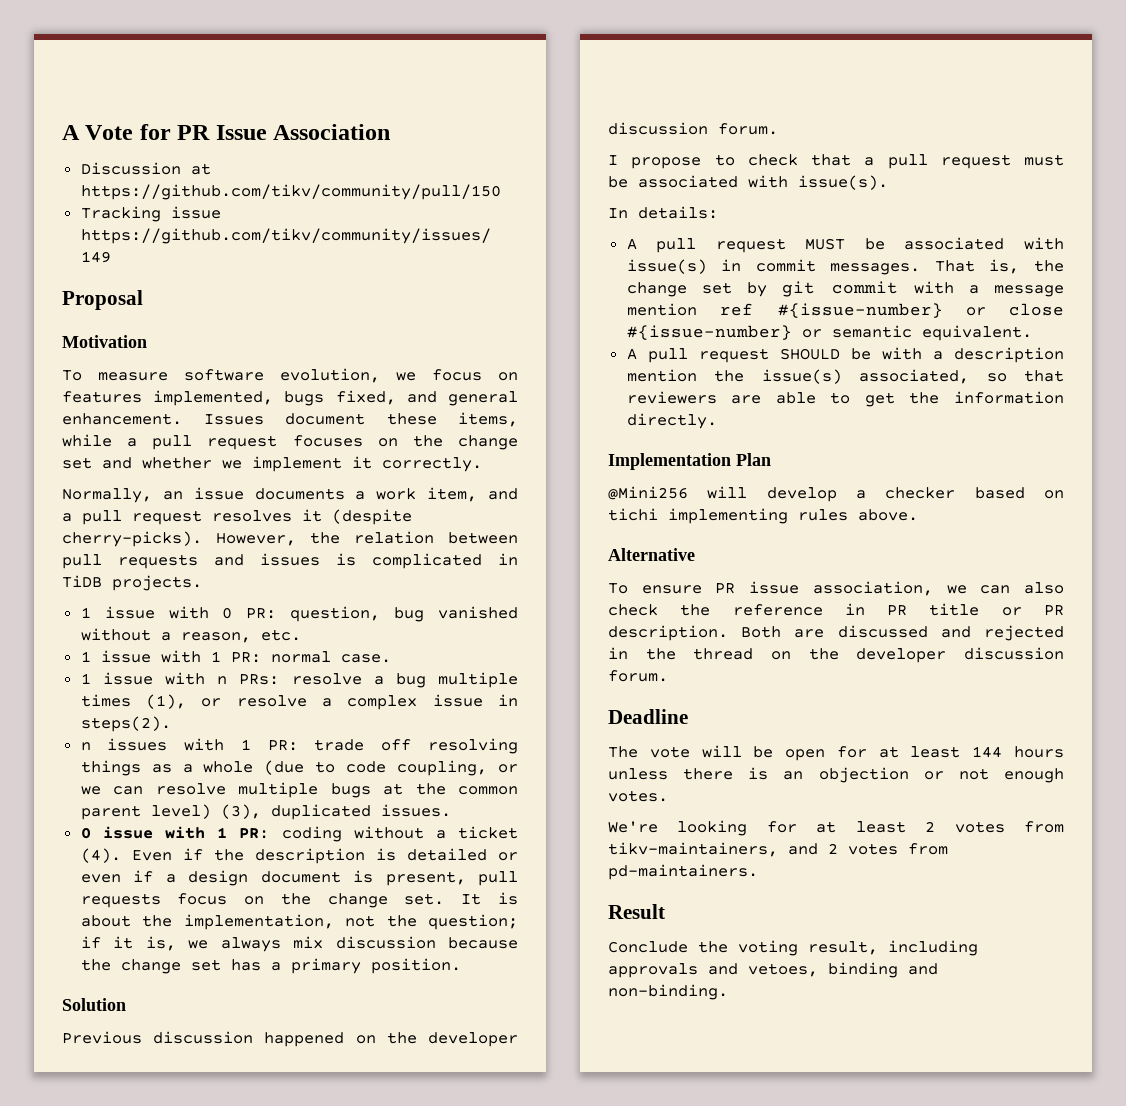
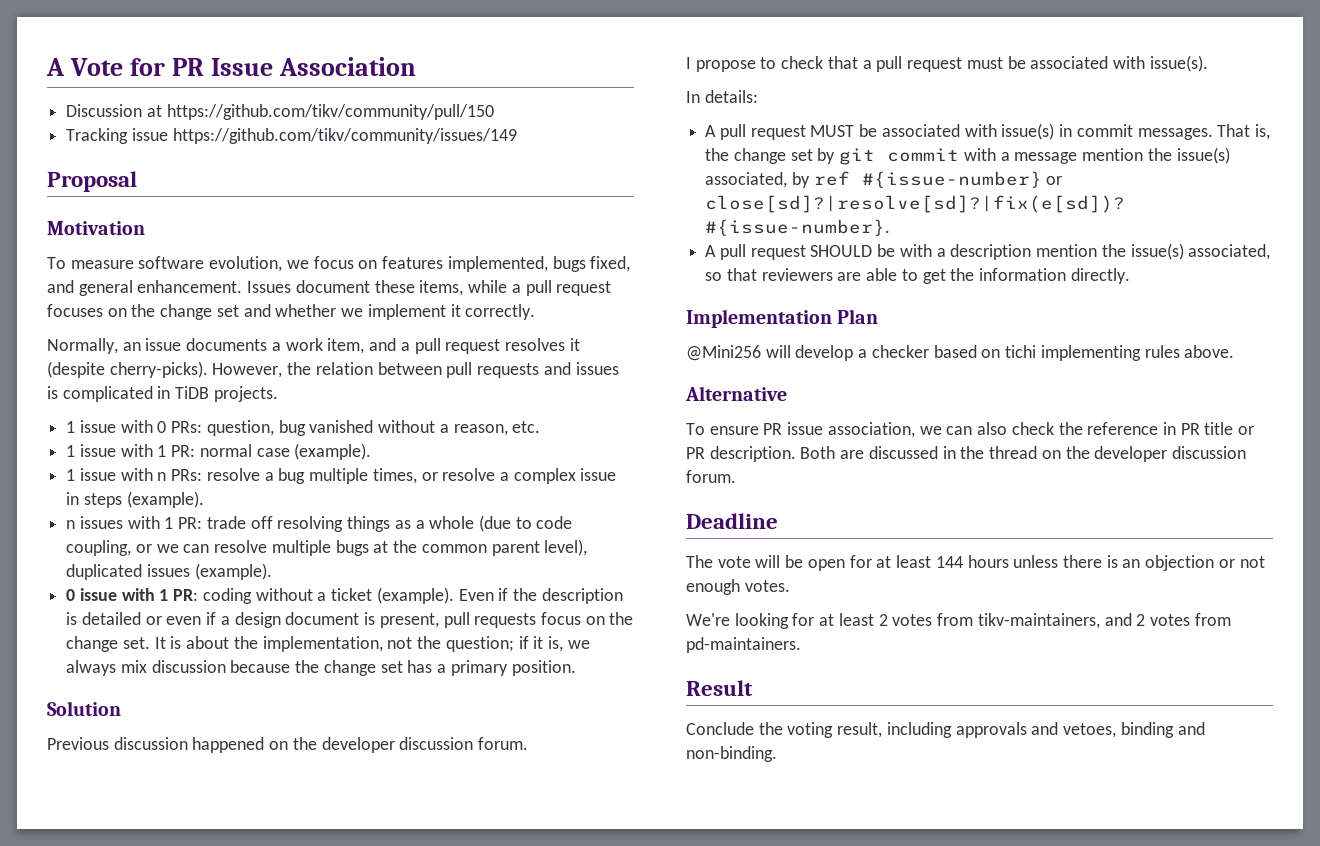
[246,608,277,619] PR: -> [171,421,203,433] PRs:
[340,654,391,663] case. -> [256,443,372,460] case (example).
[80,694,187,709] times (1), -> [372,468,417,484] times,
[80,716,171,732] steps(2). -> [83,491,204,508] steps (example).
[150,804,451,820] level) (3), duplicated issues. -> [544,539,588,556] [66,563,272,580] level), duplicated issues (example).
[80,848,121,863] (4). -> [376,587,454,604] (example).
[719,303,1064,318] [626,325,1032,341] ref #{issue-number} or close #{issue-number} or semantic equivalent. -> [1147,147,1230,164] [705,171,1063,188] [705,195,1126,213] [705,219,891,236] the issue(s) associated, by ref #{issue-number} or close[sd]?|resolve[sd]?|fix(e[sd])? #{issue-number}.
[940,625,1064,641] and rejected -> (938, 452) none

